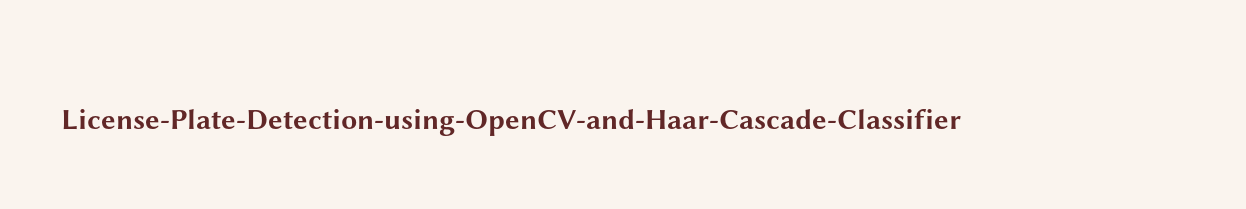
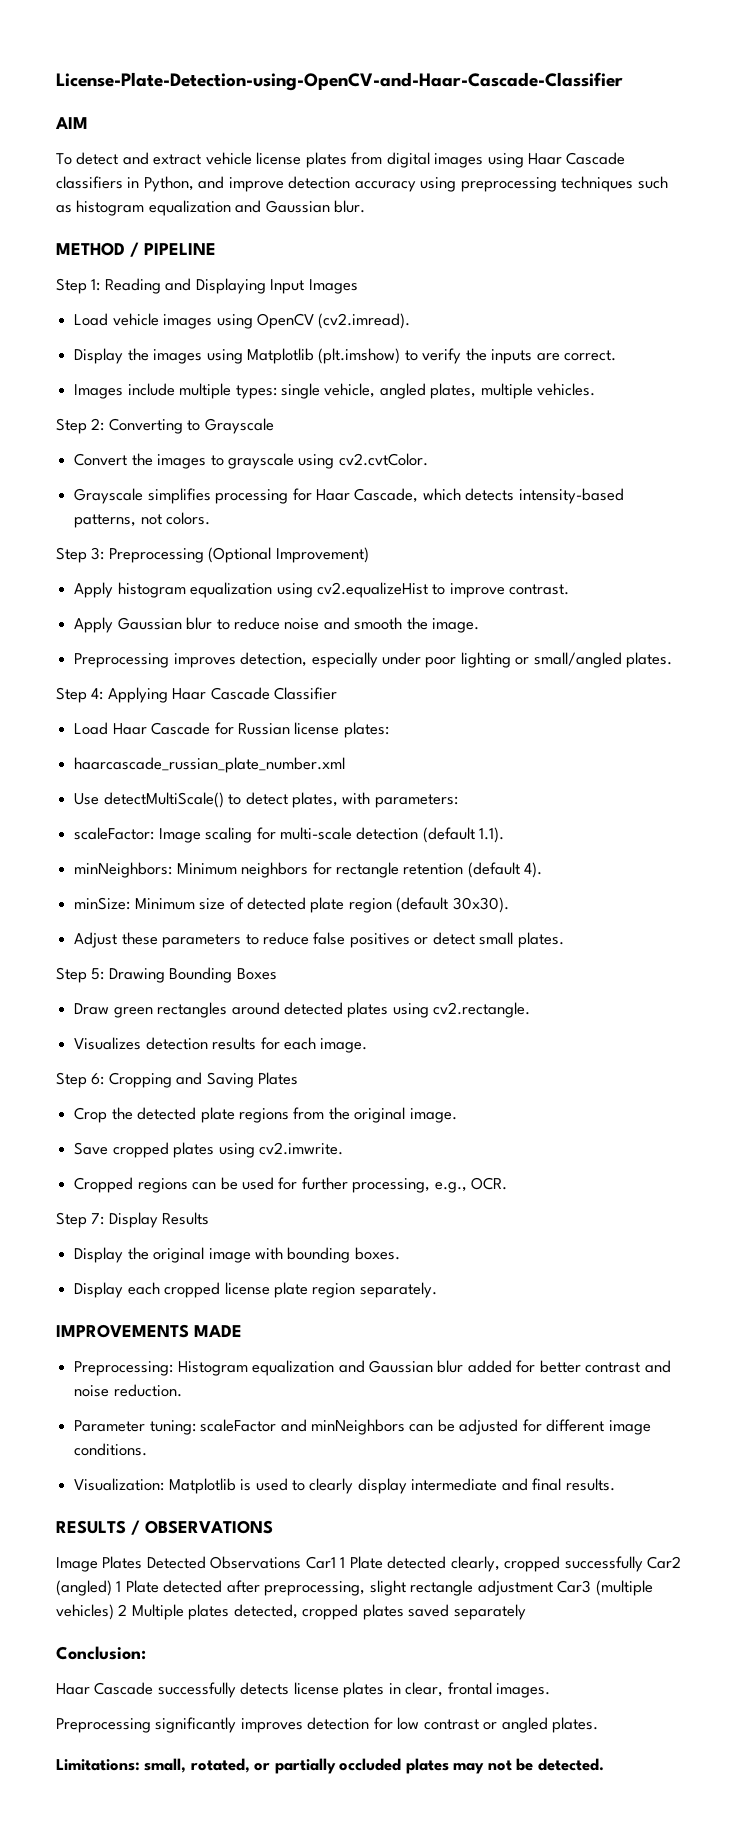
(961, 122) none -> [55,117,88,129] [56,152,626,168] [56,176,668,192] [56,200,366,216] [56,242,216,257] [56,278,358,294] [74,313,411,329] [74,348,617,364] [74,383,596,399] [56,418,274,434] [74,453,428,469] [74,488,624,504] [74,512,211,528] [56,547,369,563] [74,582,570,598] [74,617,480,633] [74,652,673,668] [56,687,338,703] [74,722,389,738] [74,757,346,773] [74,792,458,808] [74,827,505,843] [74,862,543,878] [74,897,509,913] [74,932,564,948] [56,967,277,983] [74,1002,531,1018] [74,1037,368,1053] [56,1072,299,1088] [74,1107,457,1123] [74,1142,343,1158] [74,1177,508,1193] [56,1212,210,1228] [74,1247,400,1263] [74,1282,437,1298] [56,1324,242,1338] [74,1360,671,1376] [74,1384,182,1397] [74,1419,651,1435] [74,1443,148,1456] [74,1478,615,1494] [56,1520,273,1535] [56,1556,682,1572] [56,1580,653,1596] [56,1604,526,1620] [56,1646,146,1660] [56,1682,551,1698] [56,1717,599,1733] [56,1758,604,1774] // AIM // To detect and extract vehicle license plates from digital images using Haar Cascade classifiers in Python, and improve detection accuracy using preprocessing techniques such as histogram equalization and Gaussian blur. // METHOD / PIPELINE // Step 1: Reading and Displaying Input Images // Load vehicle images using OpenCV (cv2.imread). // Display the images using Matplotlib (plt.imshow) to verify the inputs are correct. // Images include multiple types: single vehicle, angled plates, multiple vehicles. // Step 2: Converting to Grayscale // Convert the images to grayscale using cv2.cvtColor. // Grayscale simplifies processing for Haar Cascade, which detects intensity-based patterns, not colors. // Step 3: Preprocessing (Optional Improvement) // Apply histogram equalization using cv2.equalizeHist to improve contrast. // Apply Gaussian blur to reduce noise and smooth the image. // Preprocessing improves detection, especially under poor lighting or small/angled plates. // Step 4: Applying Haar Cascade Classifier // Load Haar Cascade for Russian license plates: // haarcascade_russian_plate_number.xml // Use detectMultiScale() to detect plates, with parameters: // scaleFactor: Image scaling for multi-scale detection (default 1.1). // minNeighbors: Minimum neighbors for rectangle retention (default 4). // minSize: Minimum size of detected plate region (default 30x30). // Adjust these parameters to reduce false positives or detect small plates. // Step 5: Drawing Bounding Boxes // Draw green rectangles around detected plates using cv2.rectangle. // Visualizes detection results for each image. // Step 6: Cropping and Saving Plates // Crop the detected plate regions from the original image. // Save cropped plates using cv2.imwrite. // Cropped regions can be used for further processing, e.g., OCR. // Step 7: Display Results // Display the original image with bounding boxes. // Display each cropped license plate region separately. // IMPROVEMENTS MADE // Preprocessing: Histogram equalization and Gaussian blur added for better contrast and noise reduction. // Parameter tuning: scaleFactor and minNeighbors can be adjusted for different image conditions. // Visualization: Matplotlib is used to clearly display intermediate and final results. // RESULTS / OBSERVATIONS // Image Plates Detected Observations Car1 1 Plate detected clearly, cropped successfully Car2 (angled) 1 Plate detected after preprocessing, slight rectangle adjustment Car3 (multiple vehicles) 2 Multiple plates detected, cropped plates saved separately // Conclusion: // Haar Cascade successfully detects license plates in clear, frontal images. // Preprocessing significantly improves detection for low contrast or angled plates. // Limitations: small, rotated, or partially occluded plates may not be detected.

